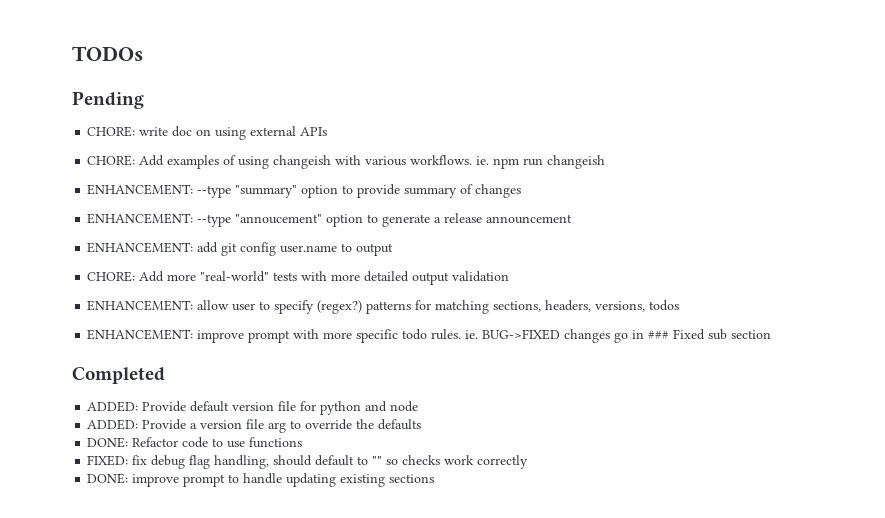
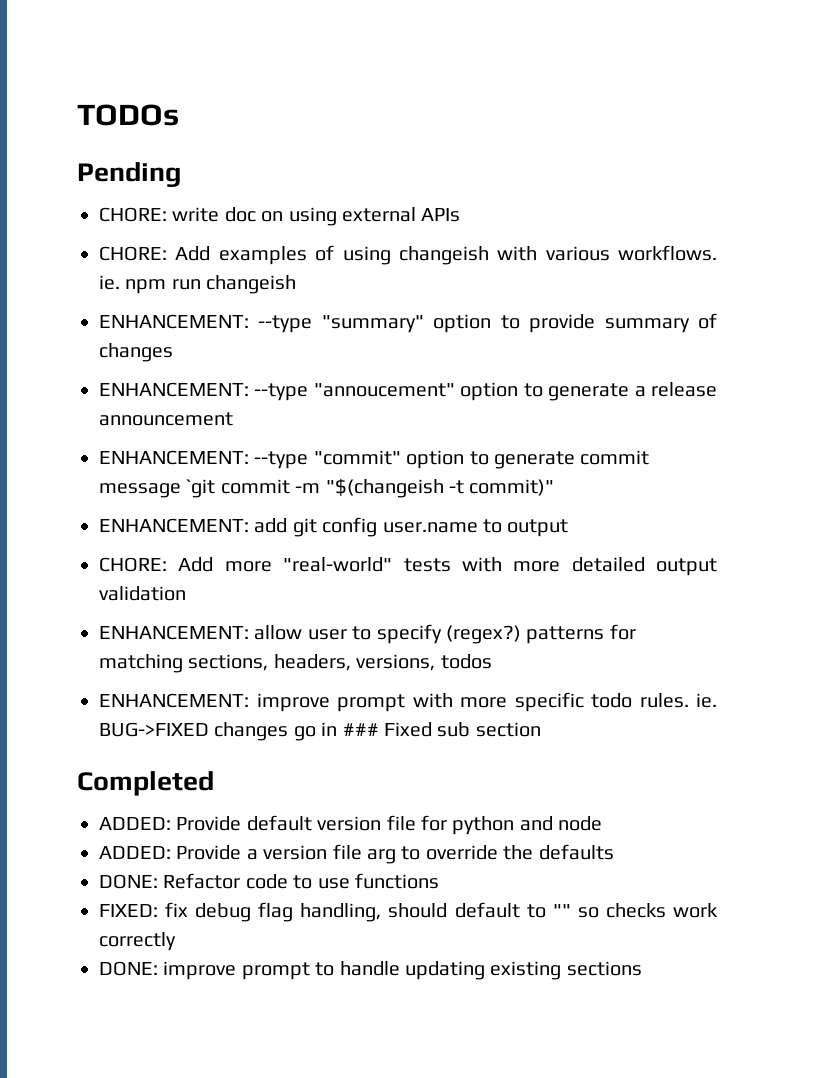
(573, 219) none -> [99,450,650,469] [99,478,555,498] // ENHANCEMENT: --type "commit" option to generate commit message `git commit -m "$(changeish -t commit)"

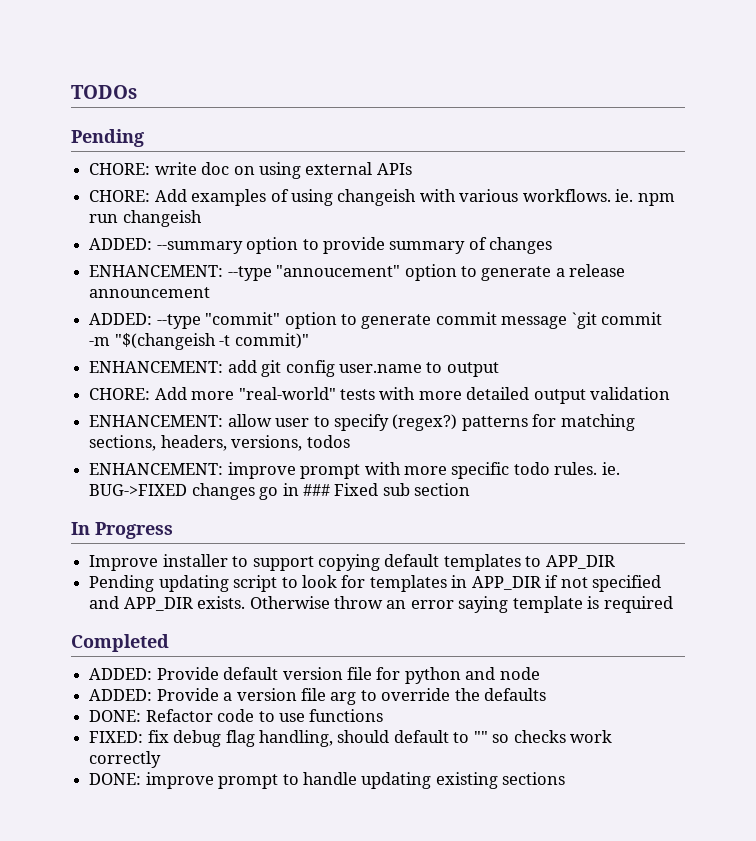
[99,314,424,333] ENHANCEMENT: --type "summary" -> [89,238,243,254] ADDED: --summary
[99,450,249,465] ENHANCEMENT: -> [89,313,153,325] ADDED:
(541, 729) none -> [71,522,173,539] [89,554,615,571] [89,575,662,592] [89,596,673,613] // In Progress // Improve installer to support copying default templates to APP_DIR // Pending updating script to look for templates in APP_DIR if not specified and APP_DIR exists. Otherwise throw an error saying template is required

